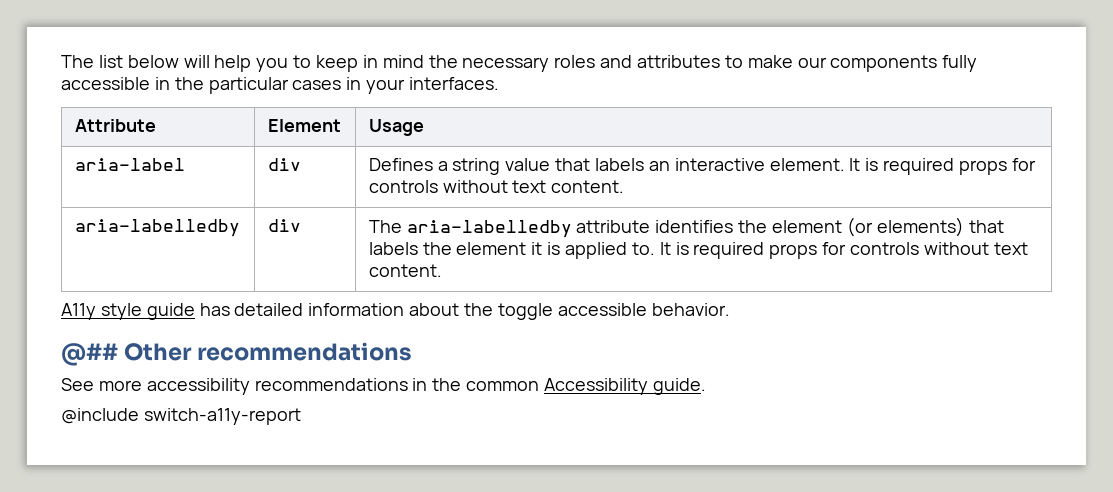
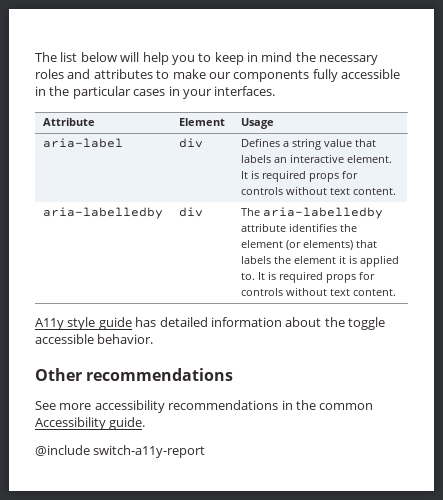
[61,343,118,366] @## -> (154, 339) none

